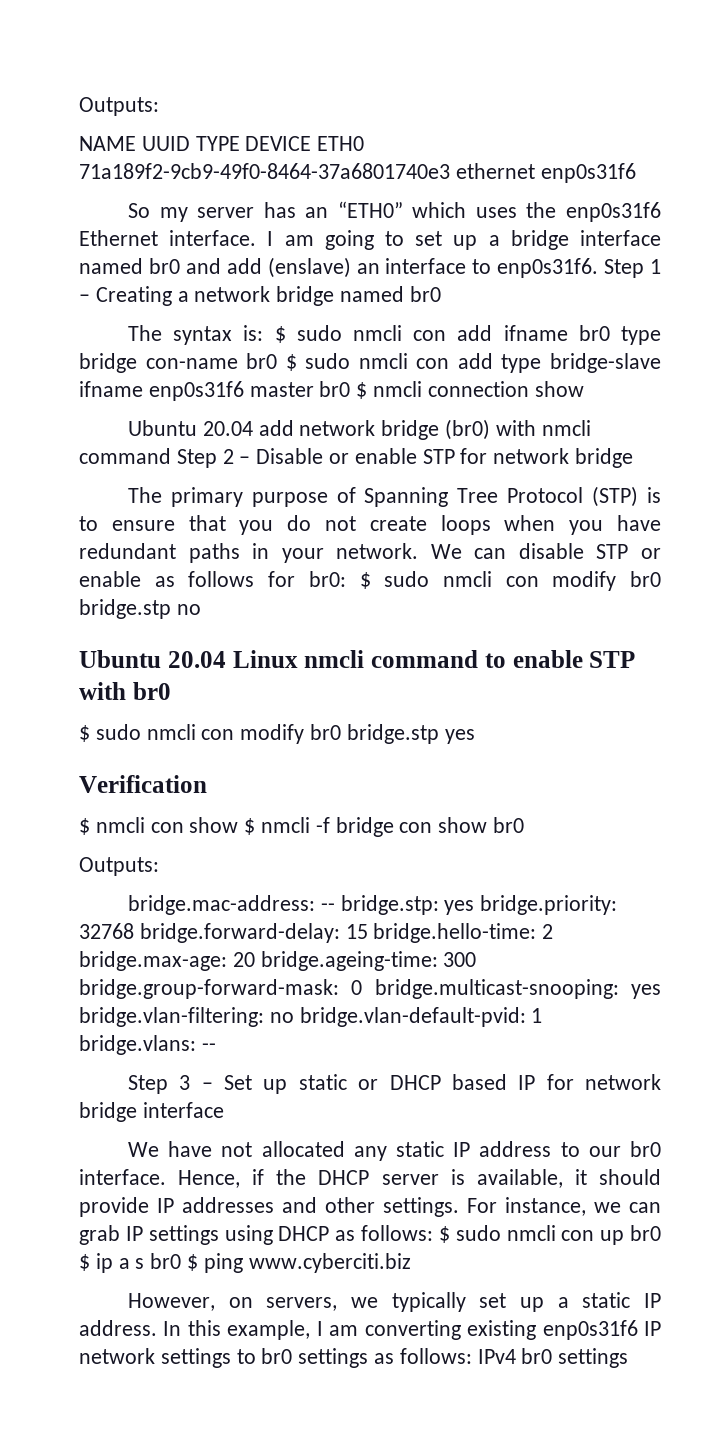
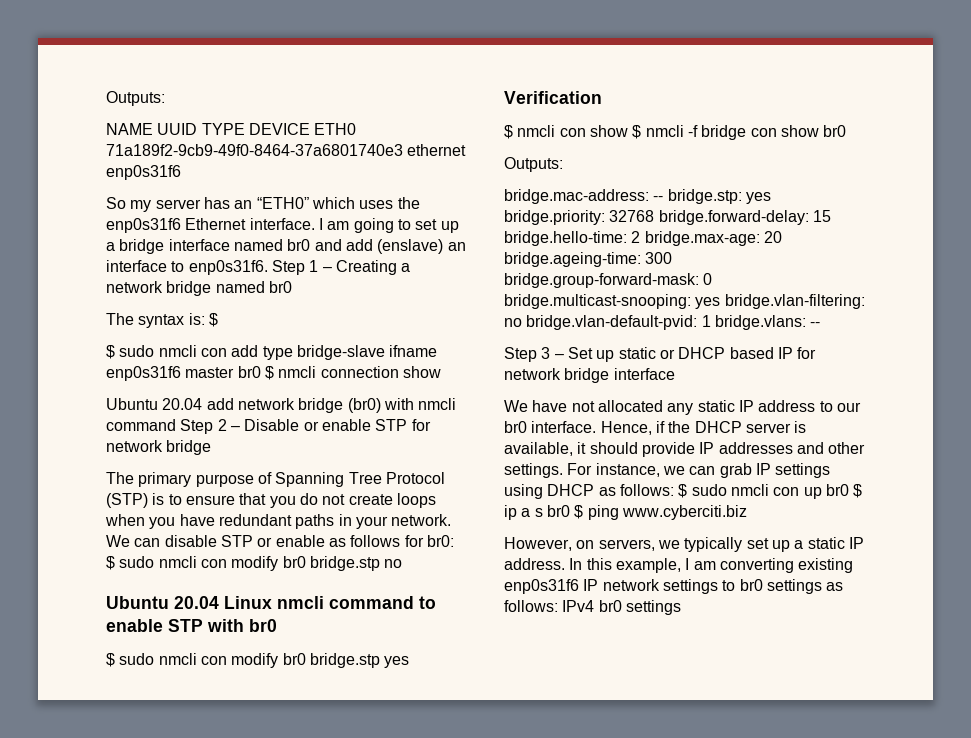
[296,325,661,345] [79,353,278,373] sudo nmcli con add ifname br0 type bridge con-name br0 -> (218, 320) //

